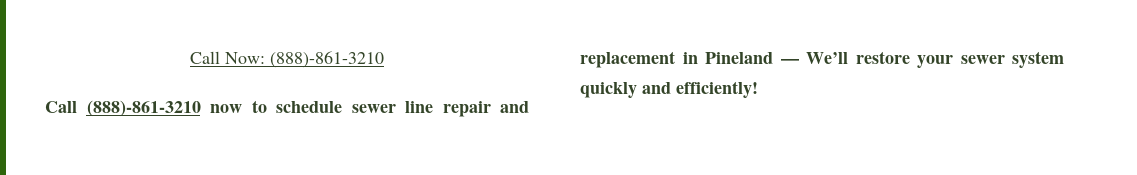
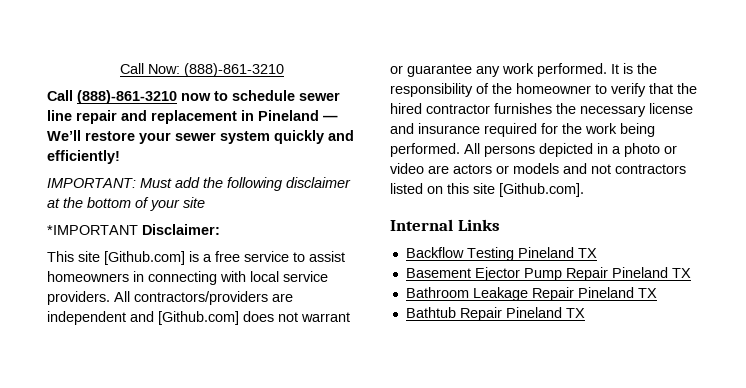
(758, 89) none -> [47,177,351,191] [47,197,205,211] [47,224,220,235] [47,251,345,265] [47,271,328,285] [47,291,293,305] [47,311,350,325] [390,63,657,77] [390,83,697,97] [390,103,693,117] [390,123,655,137] [390,143,677,157] [390,163,686,174] [390,183,584,197] [390,219,500,231] [405,247,597,261] [405,267,691,281] [405,287,657,301] [405,307,585,321] // IMPORTANT: Must add the following disclaimer at the bottom of your site // *IMPORTANT Disclaimer: // This site [Github.com] is a free service to assist homeowners in connecting with local service providers. All contractors/providers are independent and [Github.com] does not warrant or guarantee any work performed. It is the responsibility of the homeowner to verify that the hired contractor furnishes the necessary license and insurance required for the work being performed. All persons depicted in a photo or video are actors or models and not contractors listed on this site [Github.com]. // Internal Links // Backflow Testing Pineland TX // Basement Ejector Pump Repair Pineland TX // Bathroom Leakage Repair Pineland TX // Bathtub Repair Pineland TX

